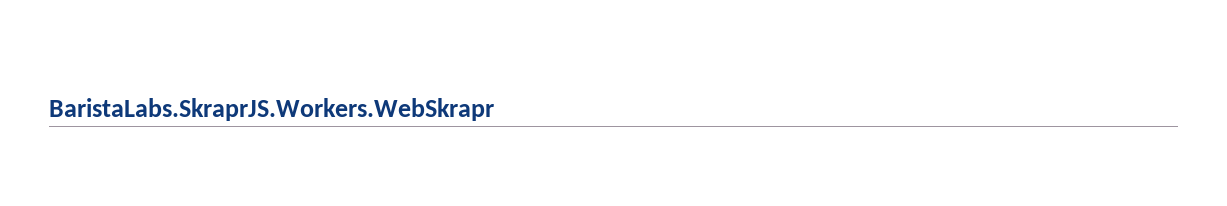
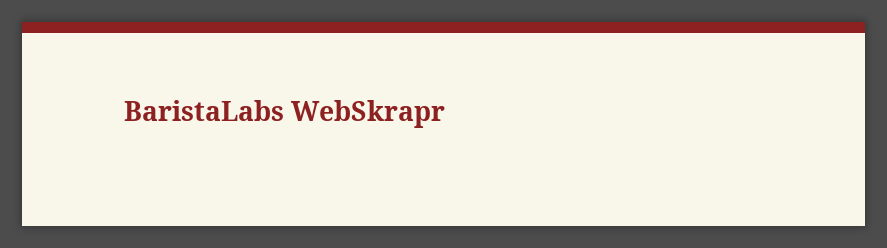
[49,98,494,121] BaristaLabs.SkraprJS.Workers.WebSkrapr -> [124,100,446,128] BaristaLabs WebSkrapr

